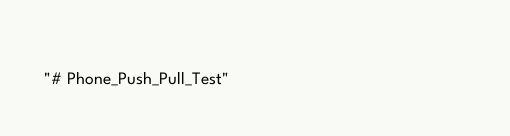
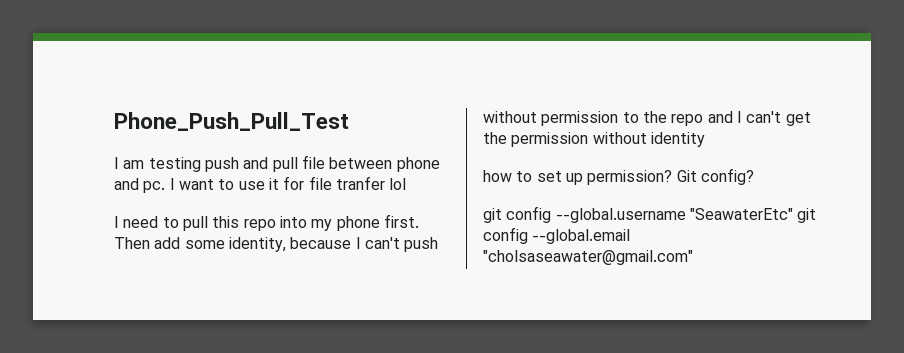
[44,71,229,86] "# Phone_Push_Pull_Test" -> [114,112,349,131] [114,155,440,172] [114,176,407,193] [114,214,419,231] [114,237,439,252] [483,111,811,126] [483,132,705,147] [483,168,754,185] [483,206,817,223] [483,227,631,244] [483,250,693,265] Phone_Push_Pull_Test // I am testing push and pull file between phone and pc. I want to use it for file tranfer lol // I need to pull this repo into my phone first. Then add some identity, because I can't push without permission to the repo and I can't get the permission without identity // how to set up permission? Git config? // git config --global.username "SeawaterEtc" git config --global.email "cholsaseawater@gmail.com"

